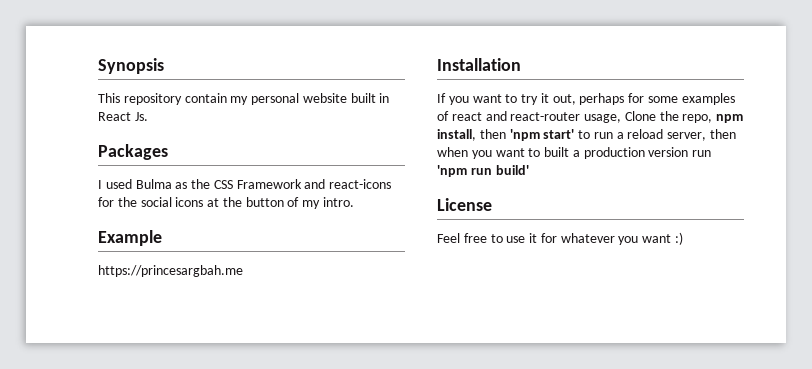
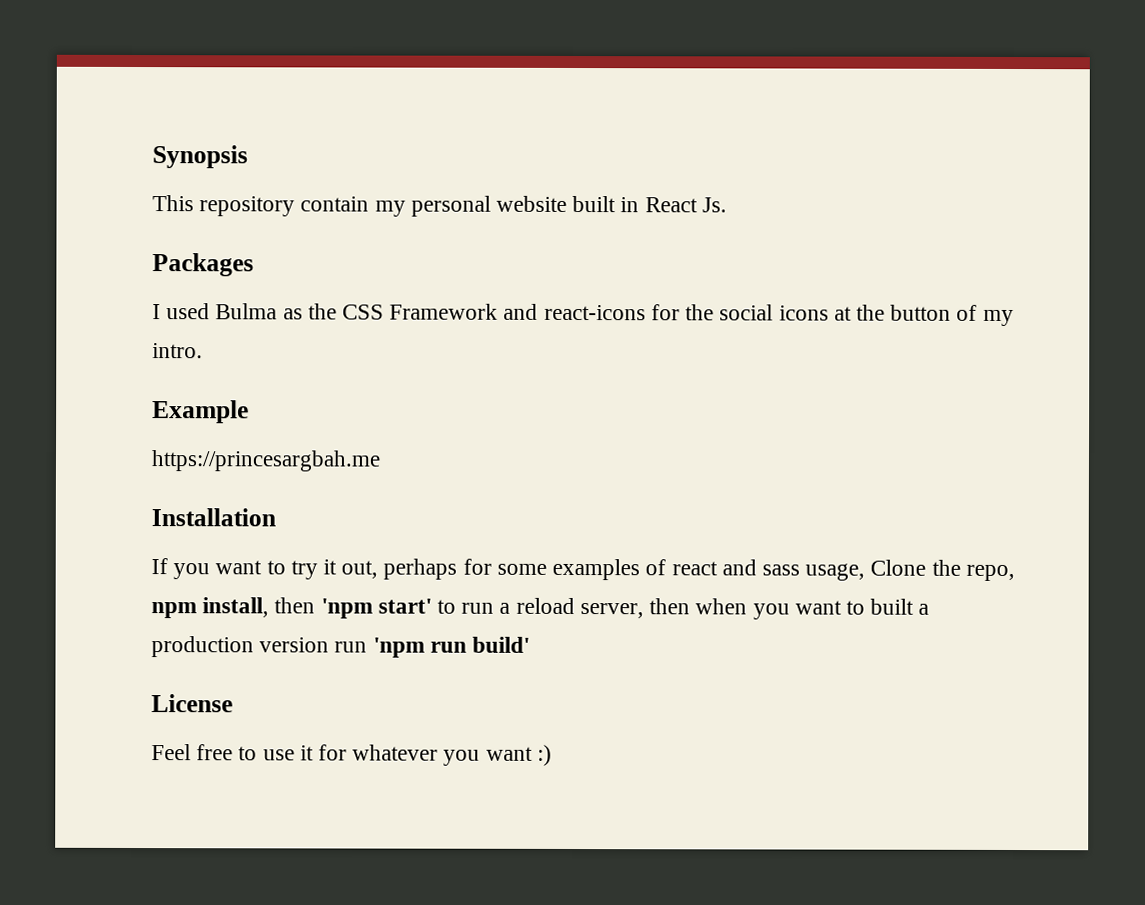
[510,112,581,121] react-router -> [761,564,800,576] sass

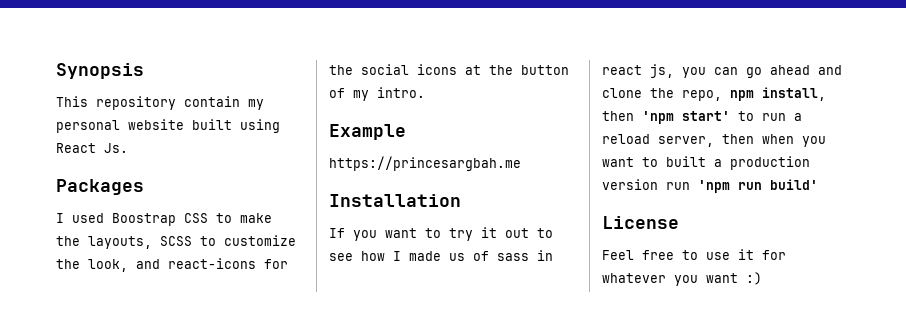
[620,197,640,213] in -> [240,119,280,133] using
[215,303,499,320] Bulma as the CSS Framework -> [112,213,272,226] [56,235,296,249] [56,259,128,272] Boostrap CSS to make the layouts, SCSS to customize the look,
[341,558,927,581] out, perhaps for some examples of react and sass usage, Clone -> [505,228,553,238] [329,250,553,261] [602,64,842,78] [602,88,642,98] out to see how I made us of sass in react js, you can go ahead and clone

